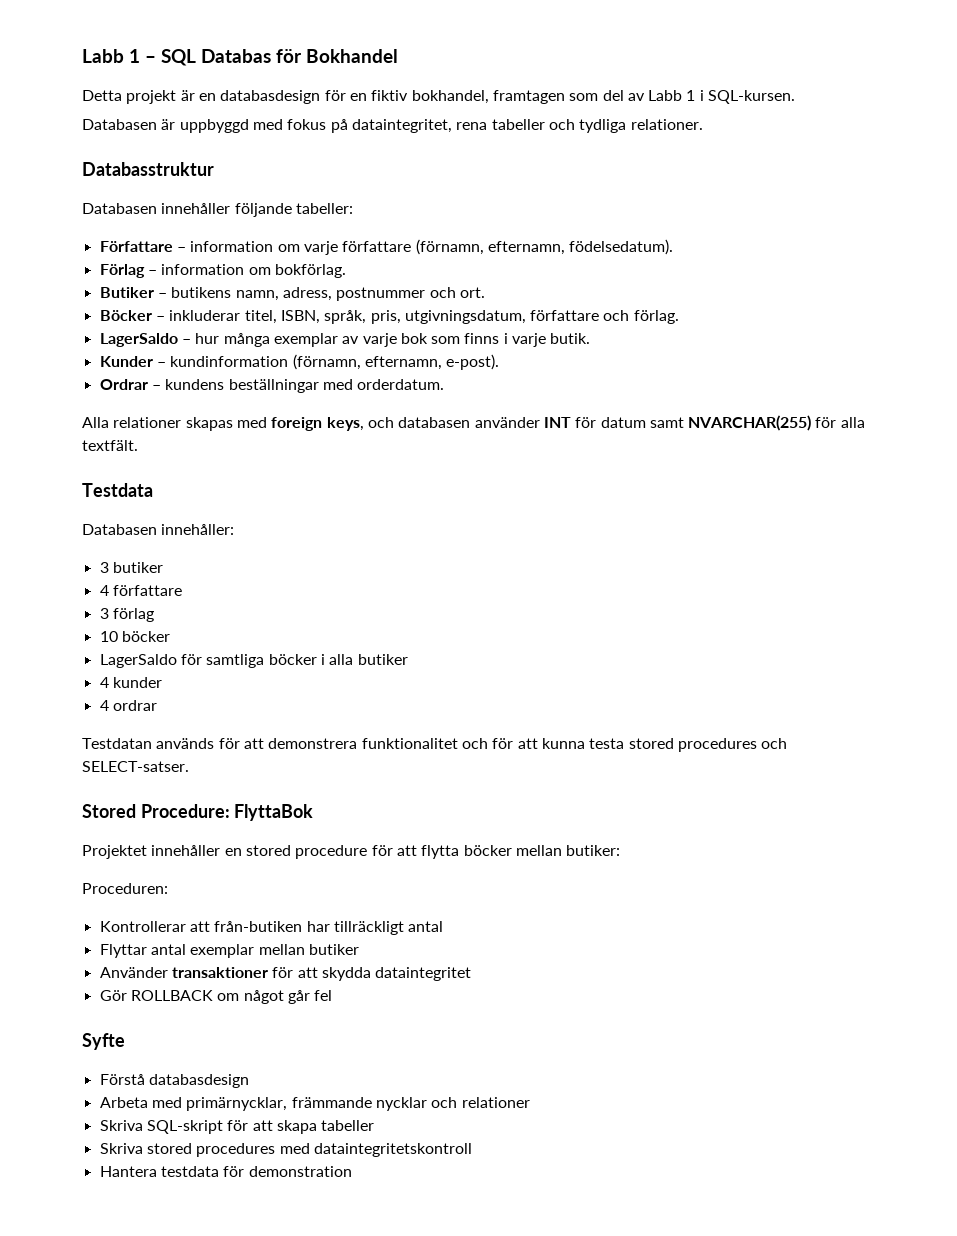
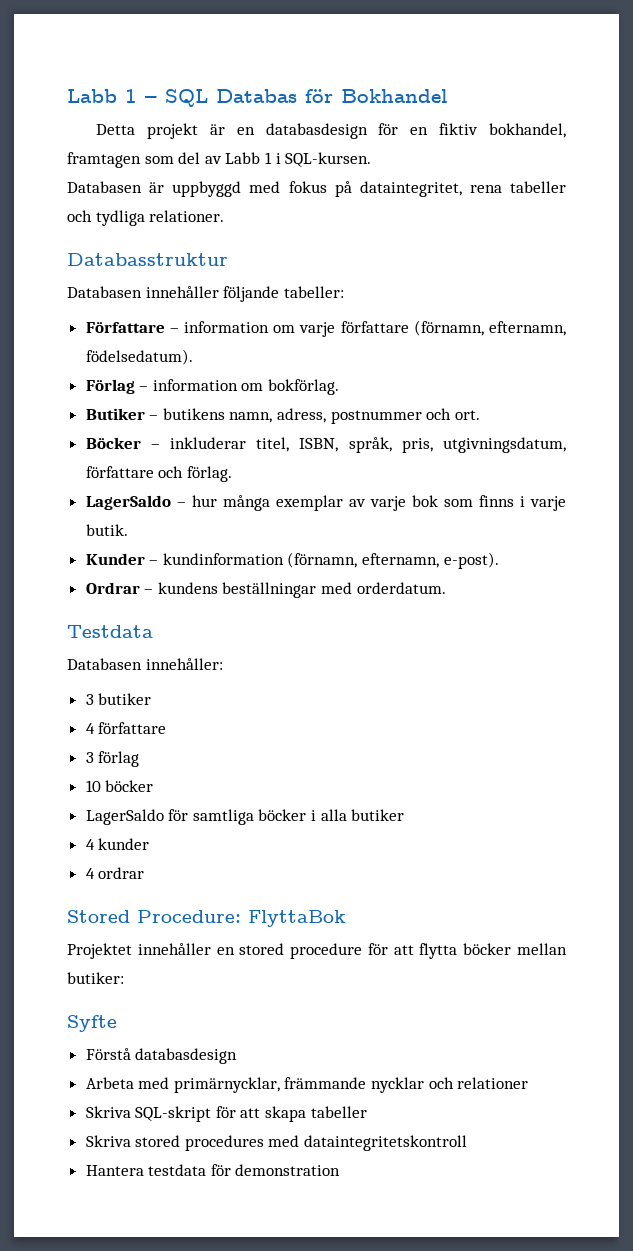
[82,415,865,431] [82,440,138,451] // Alla relationer skapas med foreign keys, och databasen använder INT för datum samt NVARCHAR(255) för alla textfält. -> (446, 588) none
[82,738,788,752] [82,761,189,772] // Testdatan används för att demonstrera funktionalitet och för att kunna testa stored procedures och SELECT-satser. -> (145, 873) none
[82,883,168,894] [99,921,444,935] [99,944,359,958] [99,967,472,981] [99,990,333,1004] // Proceduren: // Kontrollerar att från-butiken har tillräckligt antal // Flyttar antal exemplar mellan butiker // Använder transaktioner för att skydda dataintegritet // Gör ROLLBACK om något går fel -> (124, 978) none

